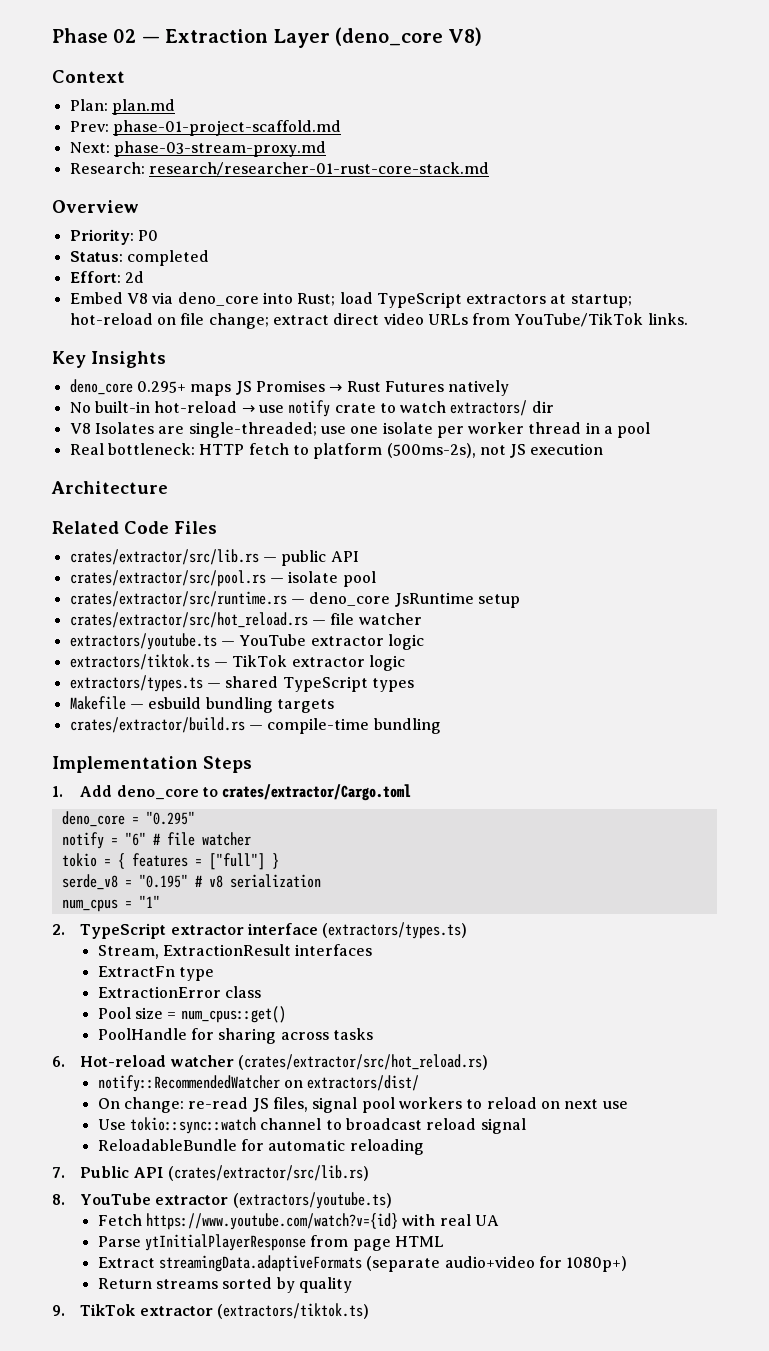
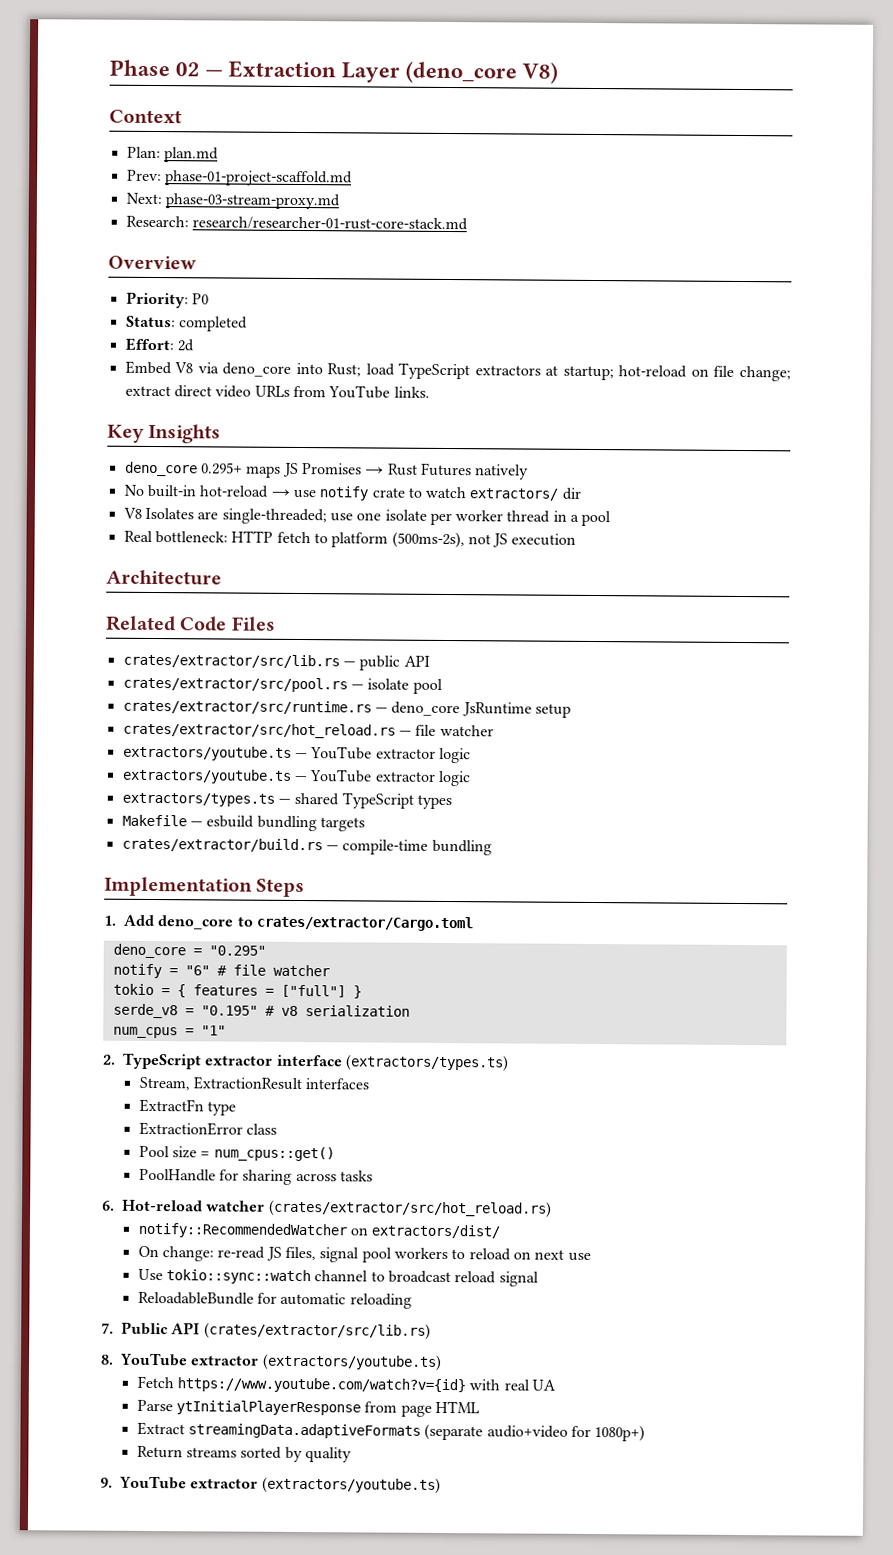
[514,313,644,327] YouTube/TikTok -> [328,385,391,399] YouTube
[69,654,288,670] extractors/tiktok.ts — TikTok -> [121,768,373,784] extractors/youtube.ts — YouTube
[80,1303,369,1319] TikTok extractor (extractors/tiktok.ts) -> [119,1475,441,1494] YouTube extractor (extractors/youtube.ts)

